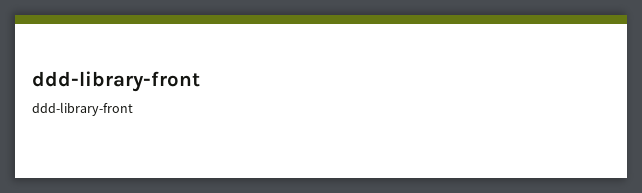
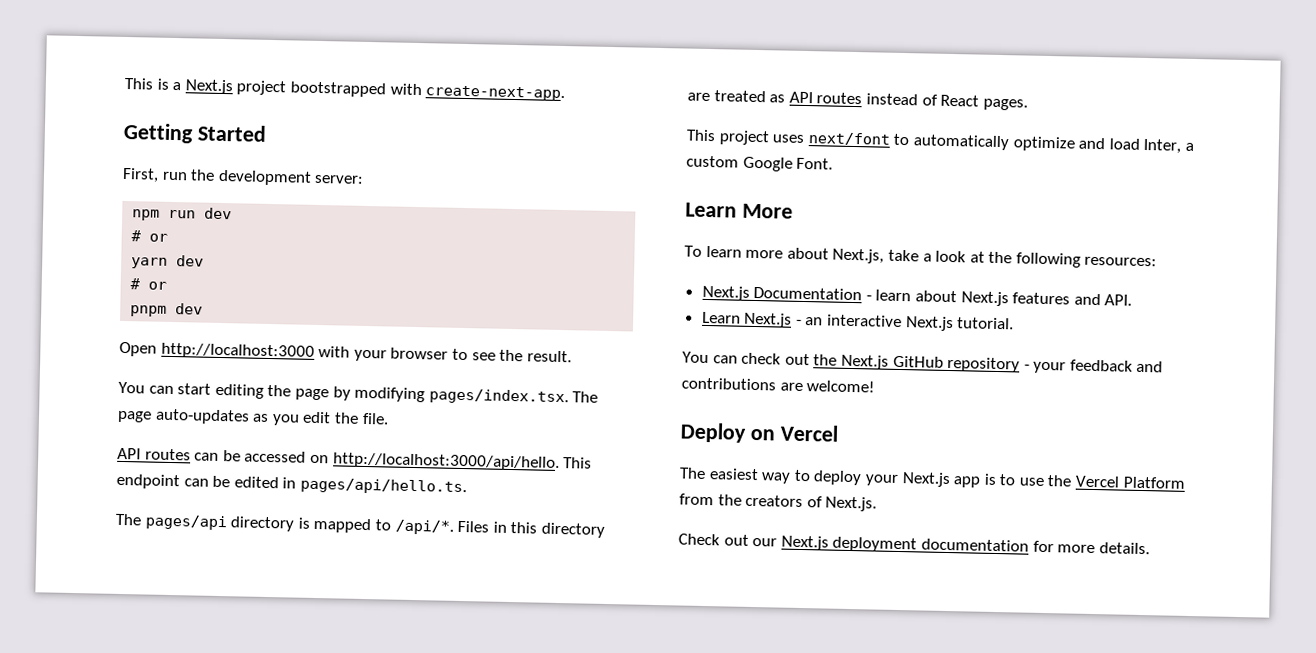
[32,71,200,92] [32,102,133,116] ddd-library-front // ddd-library-front -> [124,77,566,102] [123,122,267,144] [122,167,365,186] [132,207,233,221] [131,230,169,242] [131,255,205,269] [130,278,168,290] [130,303,204,317] [119,341,572,363] [118,381,599,406] [117,408,389,426] [117,447,593,471] [116,473,467,496] [115,513,605,538] [687,90,1028,111] [686,129,1194,154] [686,155,834,172] [685,202,793,219] [684,245,1158,268] [701,285,1133,307] [701,311,1015,332] [682,351,1164,374] [681,377,876,393] [680,422,838,443] [679,467,1185,489] [679,493,878,512] [678,533,1150,555] This is a Next.js project bootstrapped with create-next-app. // Getting Started // First, run the development server: // npm run dev // # or // yarn dev // # or // pnpm dev // Open http://localhost:3000 with your browser to see the result. // You can start editing the page by modifying pages/index.tsx. The page auto-updates as you edit the file. // API routes can be accessed on http://localhost:3000/api/hello. This endpoint can be edited in pages/api/hello.ts. // The pages/api directory is mapped to /api/*. Files in this directory are treated as API routes instead of React pages. // This project uses next/font to automatically optimize and load Inter, a custom Google Font. // Learn More // To learn more about Next.js, take a look at the following resources: // Next.js Documentation - learn about Next.js features and API. // Learn Next.js - an interactive Next.js tutorial. // You can check out the Next.js GitHub repository - your feedback and contributions are welcome! // Deploy on Vercel // The easiest way to deploy your Next.js app is to use the Vercel Platform from the creators of Next.js. // Check out our Next.js deployment documentation for more details.

